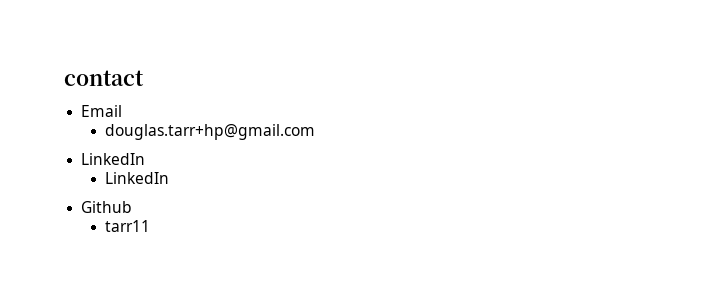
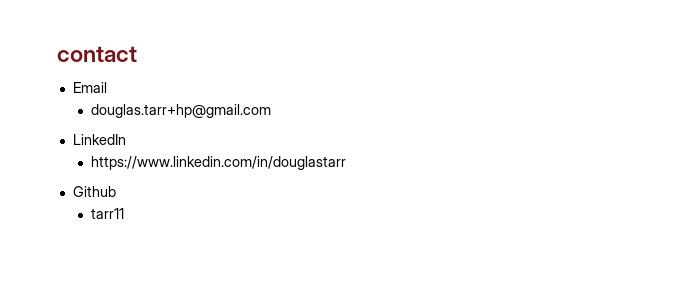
[104,172,169,184] LinkedIn -> [91,156,347,170] https://www.linkedin.com/in/douglastarr

